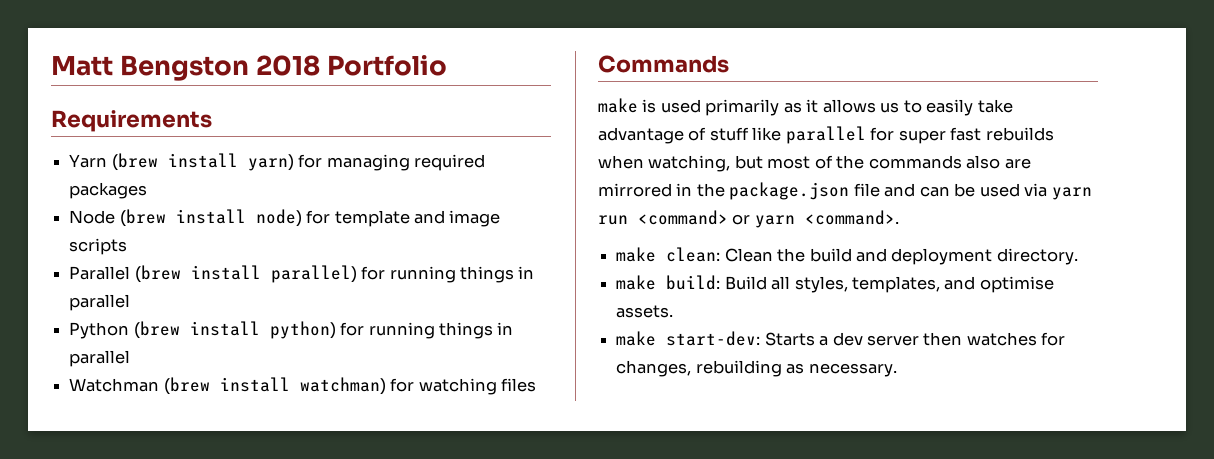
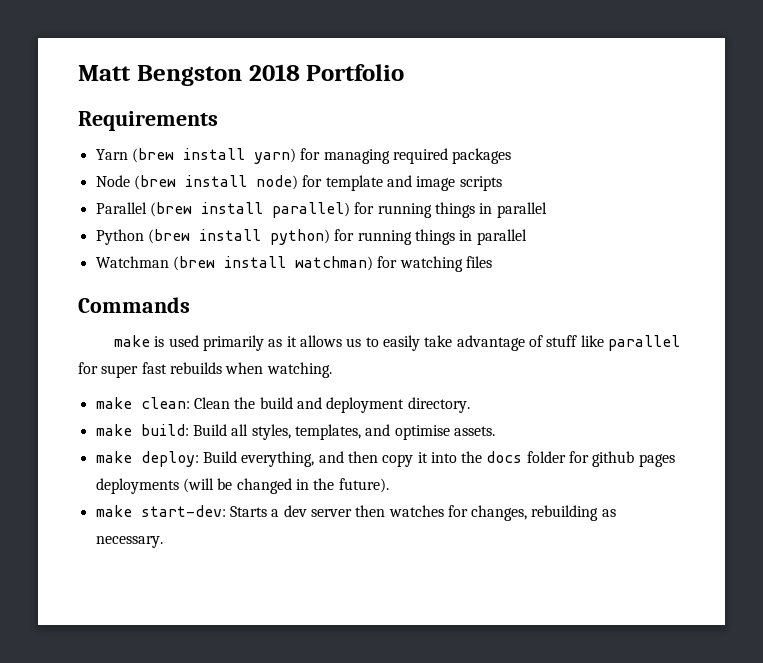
[648,155,1031,172] [598,182,1092,200] [598,210,899,228] watching, but most of the commands also are mirrored in the package.json file and can be used via yarn run <command> or yarn <command>. -> [266,362,332,378] watching.
(674, 311) none -> [95,451,675,467] [95,478,389,494] // make deploy: Build everything, and then copy it into the docs folder for github pages deployments (will be changed in the future).

